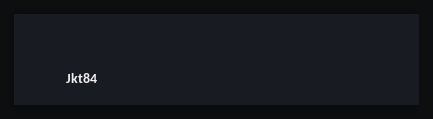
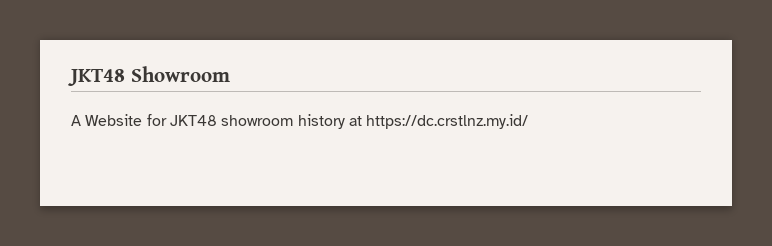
[66,73,97,83] Jkt84 -> [68,66,230,86] [71,114,529,129] JKT48 Showroom // A Website for JKT48 showroom history at https://dc.crstlnz.my.id/

